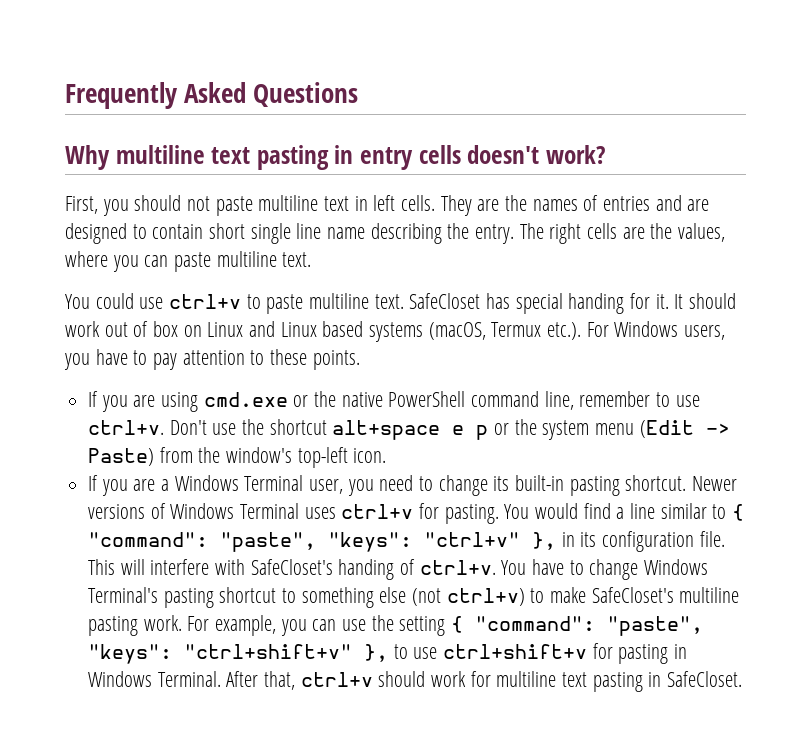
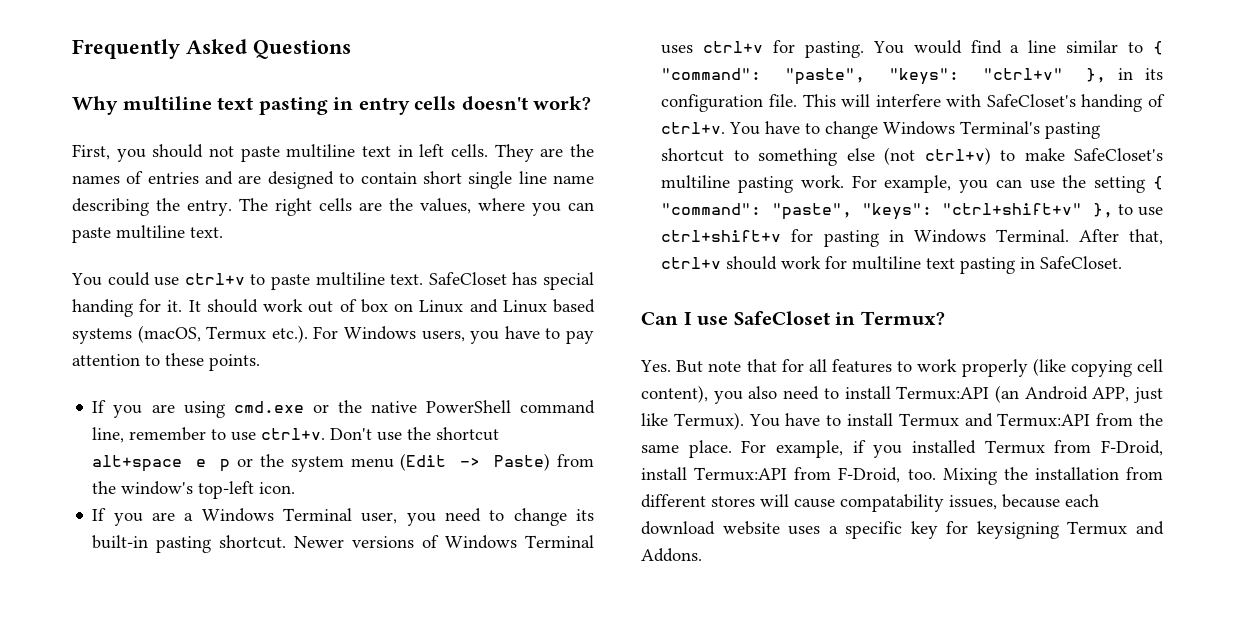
(743, 679) none -> [641,311,945,325] [640,358,1163,377] [641,385,1163,404] [641,412,1163,430] [641,440,1163,458] [641,467,1163,485] [641,494,1099,512] [641,521,1164,539] [641,548,702,562] // Can I use SafeCloset in Termux? // Yes. But note that for all features to work properly (like copying cell content), you also need to install Termux:API (an Android APP, just like Termux). You have to install Termux and Termux:API from the same place. For example, if you installed Termux from F-Droid, install Termux:API from F-Droid, too. Mixing the installation from different stores will cause compatability issues, because each download website uses a specific key for keysigning Termux and Addons.

